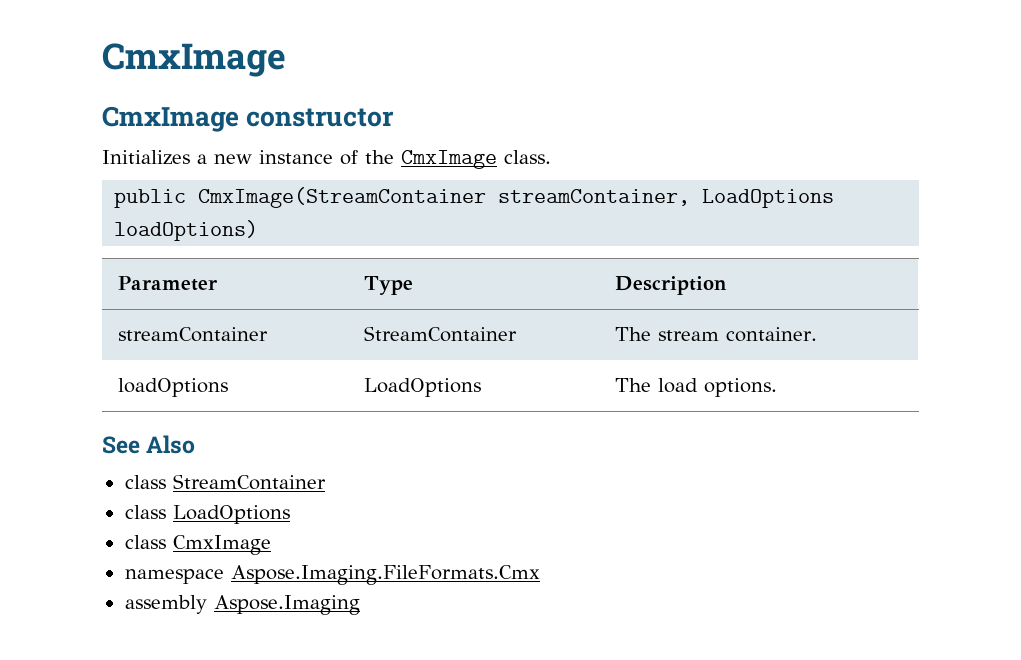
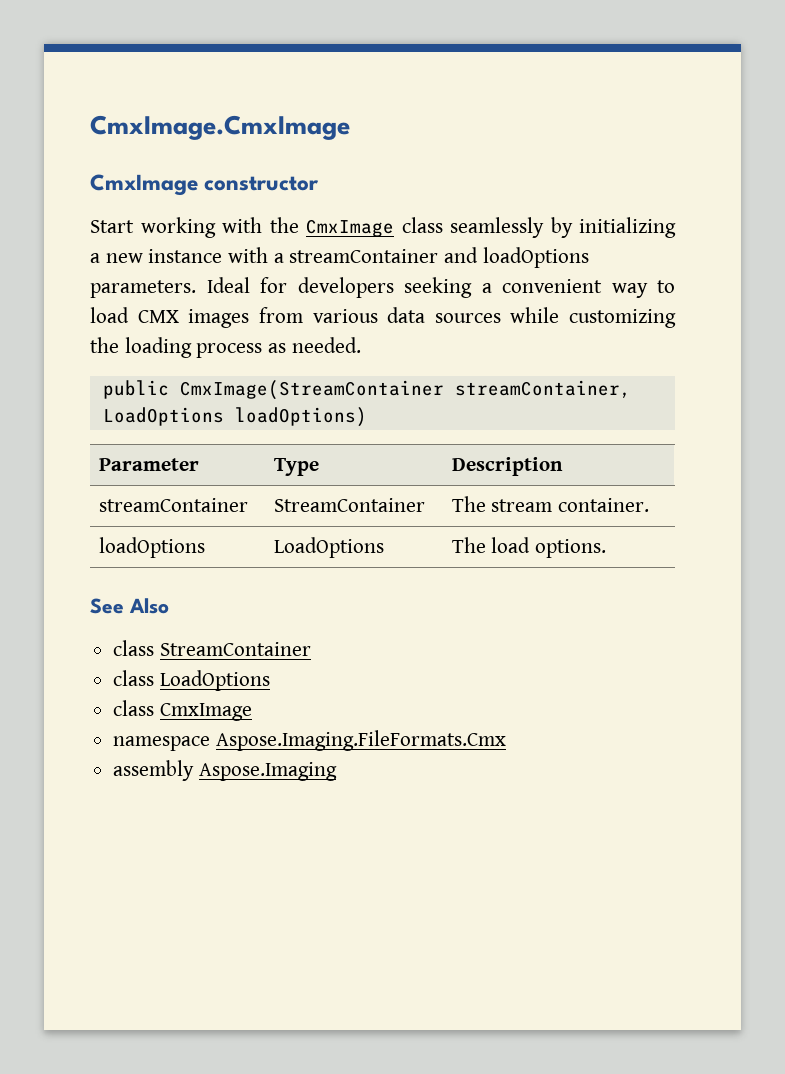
[102,43,286,77] CmxImage -> [90,115,350,140] CmxImage.CmxImage
[102,150,551,169] Initializes a new instance of the CmxImage class. -> [90,217,676,238] [90,247,589,268] [90,277,675,298] [90,307,676,328] [90,337,361,358] Start working with the CmxImage class seamlessly by initializing a new instance with a streamContainer and loadOptions parameters. Ideal for developers seeking a convenient way to load CMX images from various data sources while customizing the loading process as needed.

